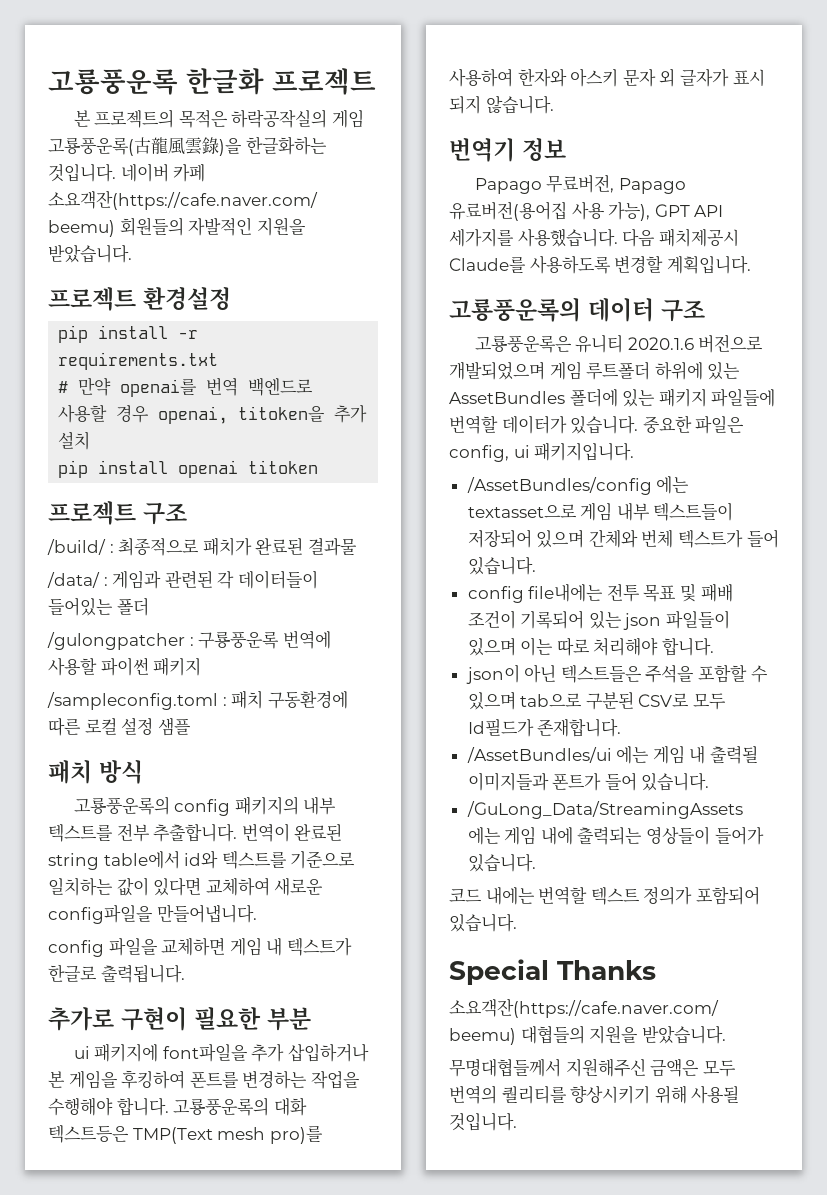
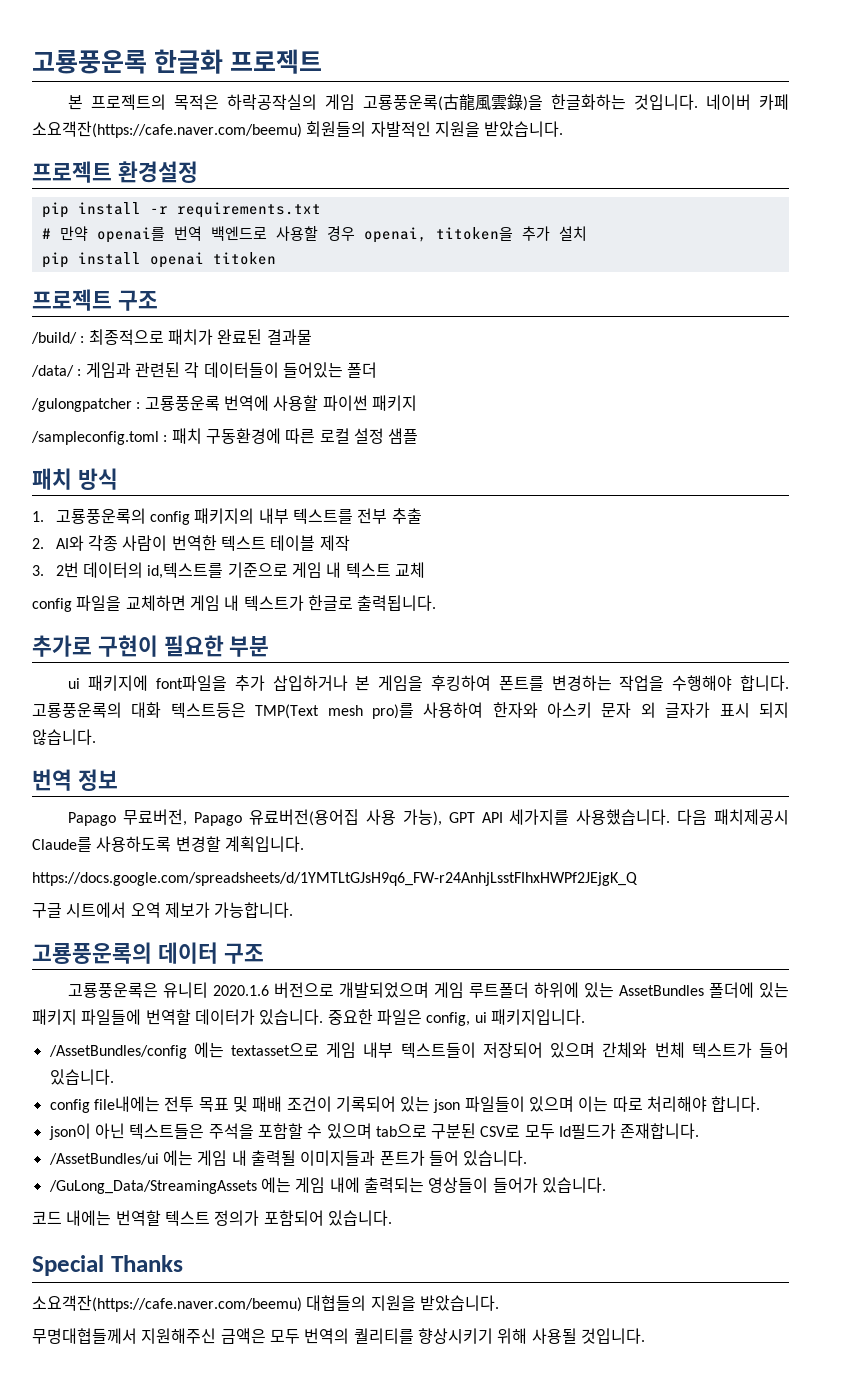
[198,631,280,649] 구룡풍운록 -> [144,395,220,411] 고룡풍운록
(143, 772) none -> [32,511,44,522] 1.
[153,823,343,842] [48,850,356,870] [48,877,324,896] [48,904,257,924] 추출합니다. 번역이 완료된 string table에서 id와 텍스트를 기준으로 일치하는 값이 있다면 교체하여 새로운 config파일을 만들어냅니다. -> [391,508,422,524] [32,535,350,551] [32,562,426,579] 추출 // 2. AI와 각종 사람이 번역한 텍스트 테이블 제작 // 3. 2번 데이터의 id,텍스트를 기준으로 게임 내 텍스트 교체
[449,138,515,162] 번역기 -> [32,769,72,791] 번역
(751, 264) none -> [32,872,638,886] [32,902,294,918] // https://docs.google.com/spreadsheets/d/1YMTLtGJsH9q6_FW-r24AnhjLsstFIhxHWPf2JEjgK_Q // 구글 시트에서 오역 제보가 가능합니다.

